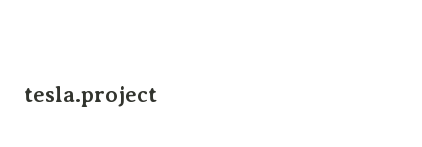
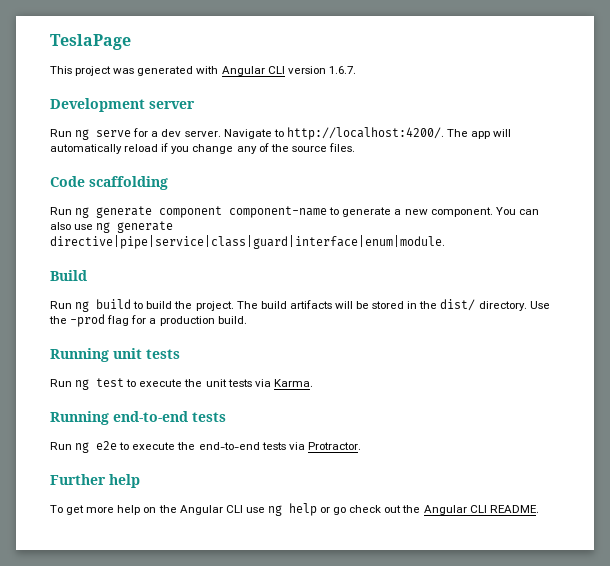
[24,86,157,107] tesla.project -> [50,34,131,50] [50,66,356,76] [50,98,195,112] [50,127,512,140] [50,143,355,154] [50,176,168,190] [50,206,539,218] [50,221,174,233] [50,235,445,249] [50,270,87,281] [50,299,550,312] [49,314,247,327] [50,348,180,362] [50,378,313,390] [50,411,226,425] [50,441,361,453] [50,474,140,488] [50,503,539,516] TeslaPage // This project was generated with Angular CLI version 1.6.7. // Development server // Run ng serve for a dev server. Navigate to http://localhost:4200/. The app will automatically reload if you change any of the source files. // Code scaffolding // Run ng generate component component-name to generate a new component. You can also use ng generate directive|pipe|service|class|guard|interface|enum|module. // Build // Run ng build to build the project. The build artifacts will be stored in the dist/ directory. Use the -prod flag for a production build. // Running unit tests // Run ng test to execute the unit tests via Karma. // Running end-to-end tests // Run ng e2e to execute the end-to-end tests via Protractor. // Further help // To get more help on the Angular CLI use ng help or go check out the Angular CLI README.

